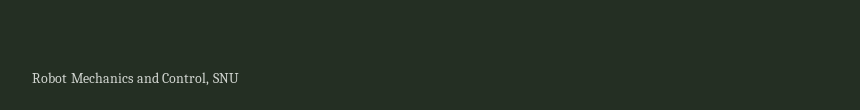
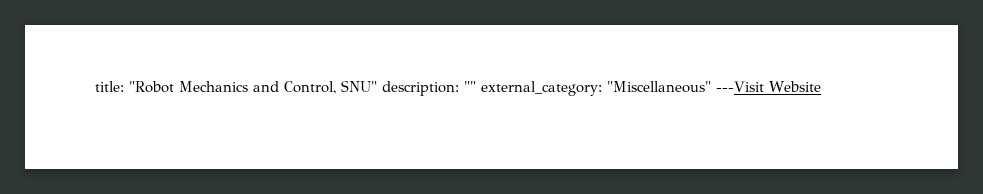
[32,72,67,83] Robot -> [95,81,174,93] title: "Robot
[213,73,240,83] SNU -> [341,80,821,96] SNU" description: "" external_category: "Miscellaneous" ---Visit Website

